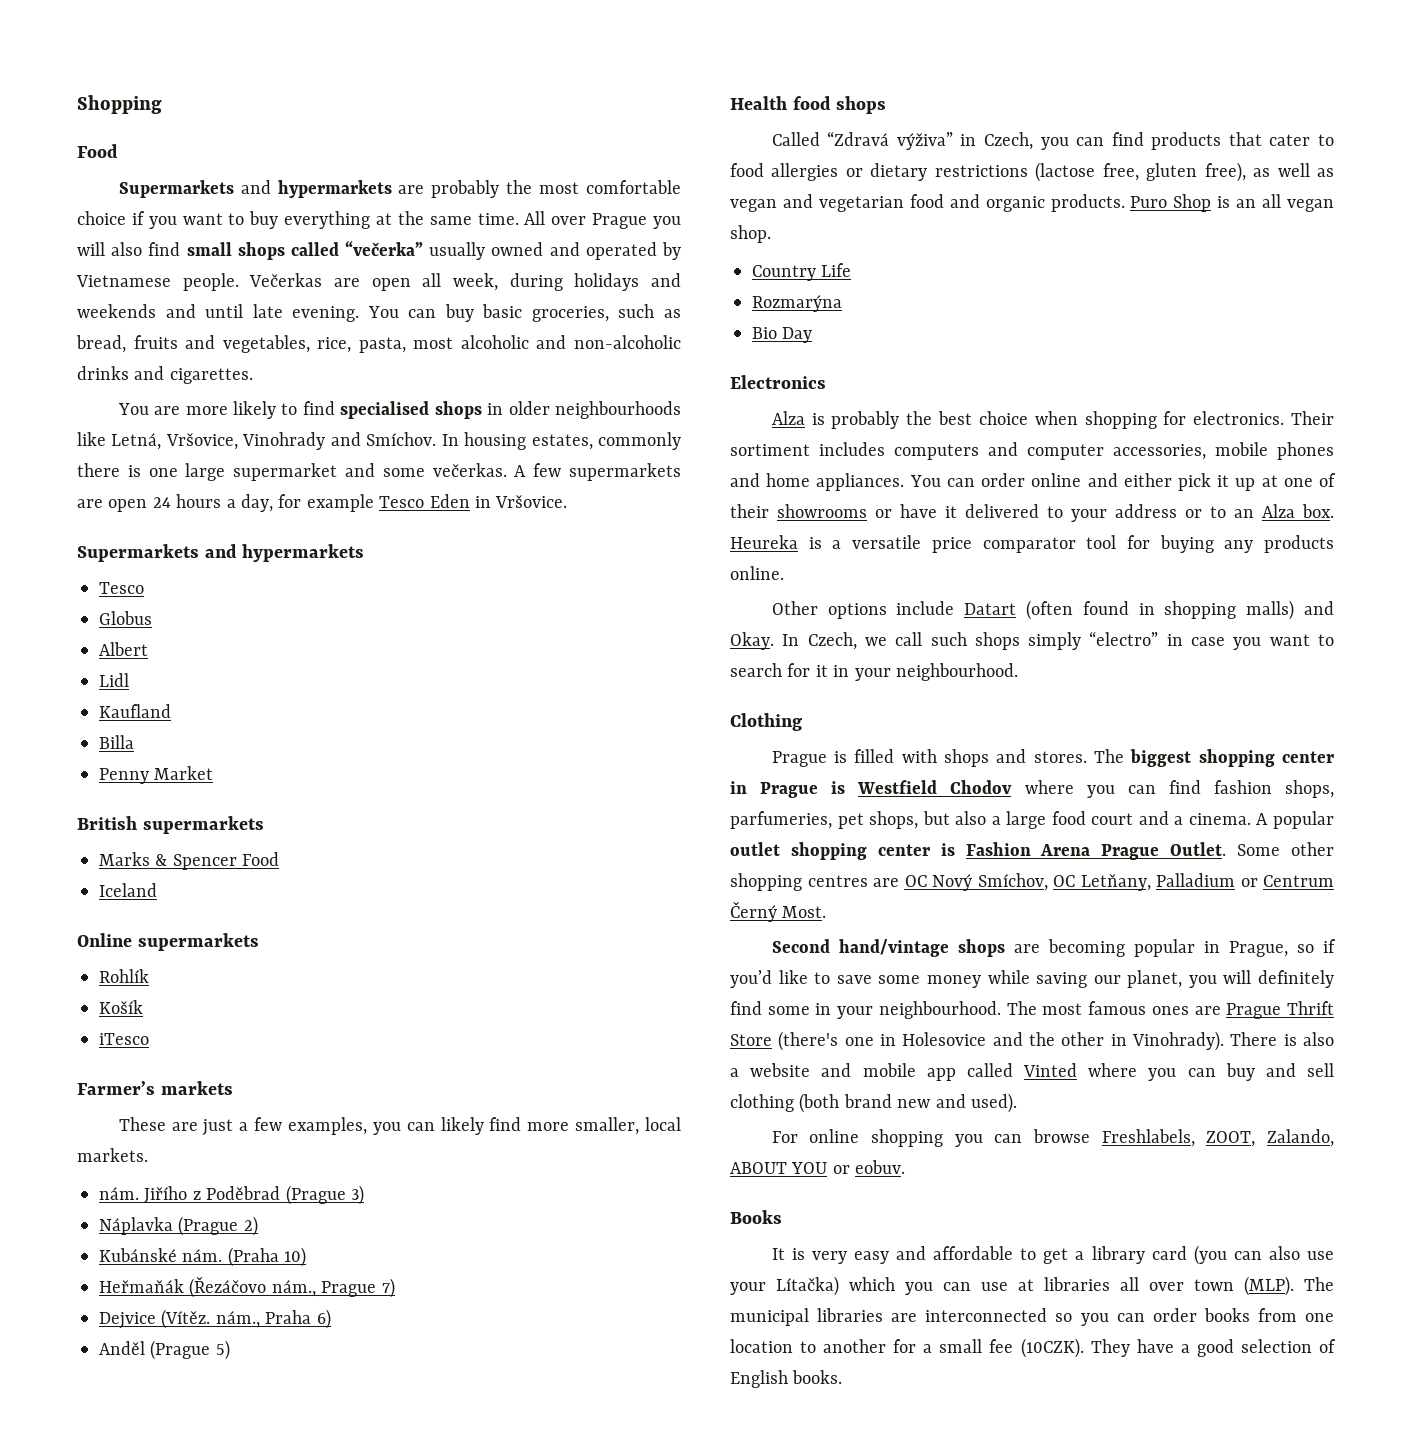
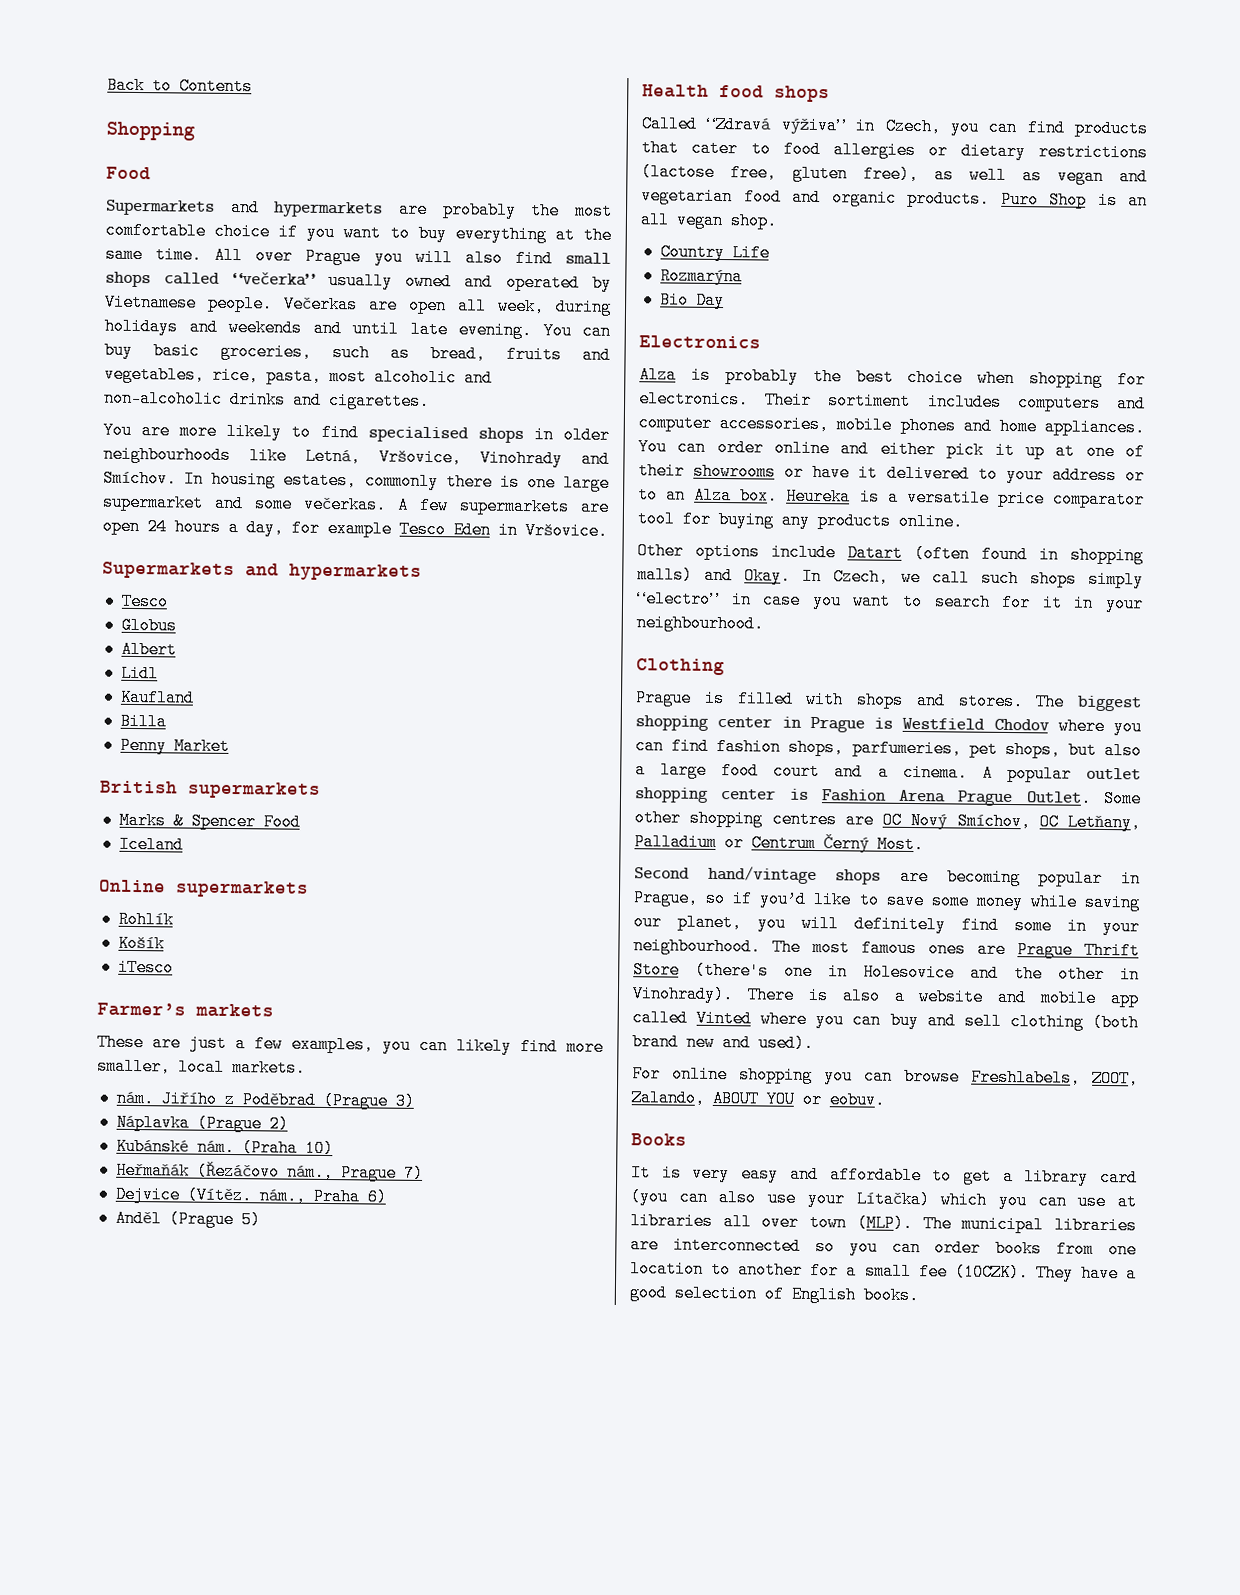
(77, 104) none -> [107,76,253,96] Back to Contents //

